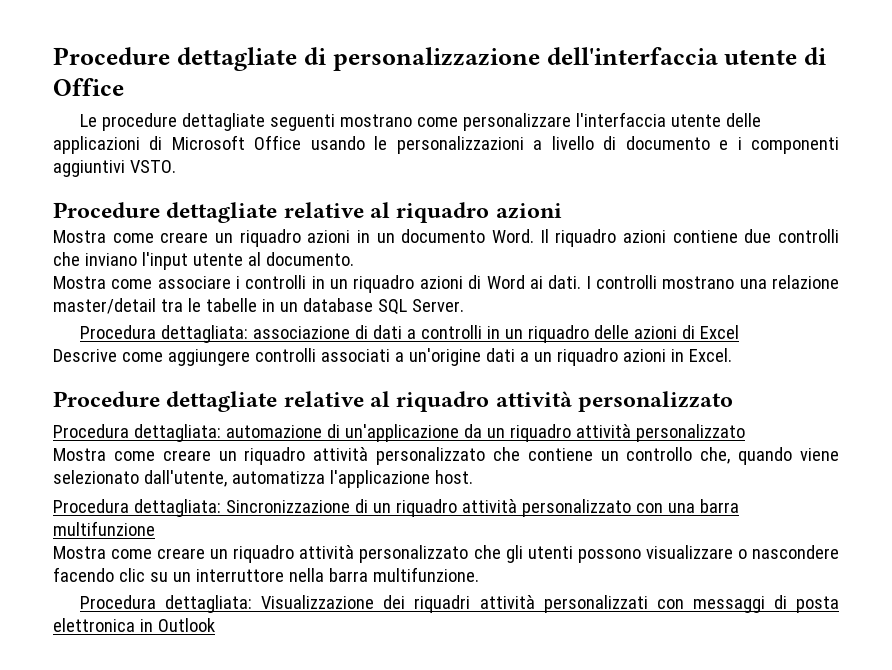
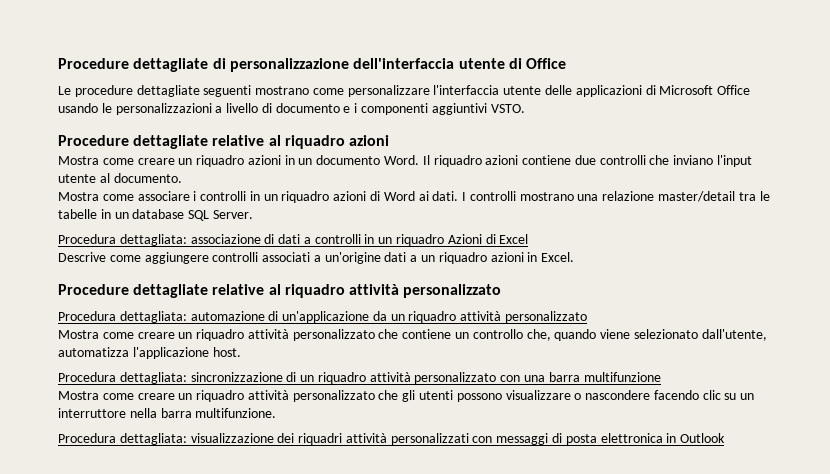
[593,325,677,339] delle azioni -> [447,234,482,244] Azioni
[225,500,350,513] Sincronizzazione -> [190,372,283,382] sincronizzazione
[261,595,375,609] Visualizzazione -> [190,433,274,443] visualizzazione

